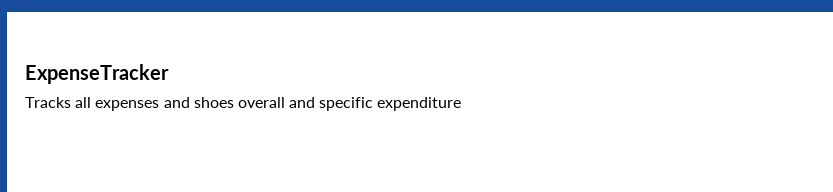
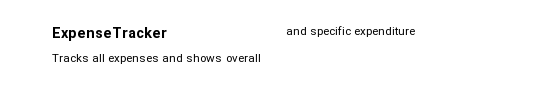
[193,97,234,108] shoes -> [186,54,223,62] shows

